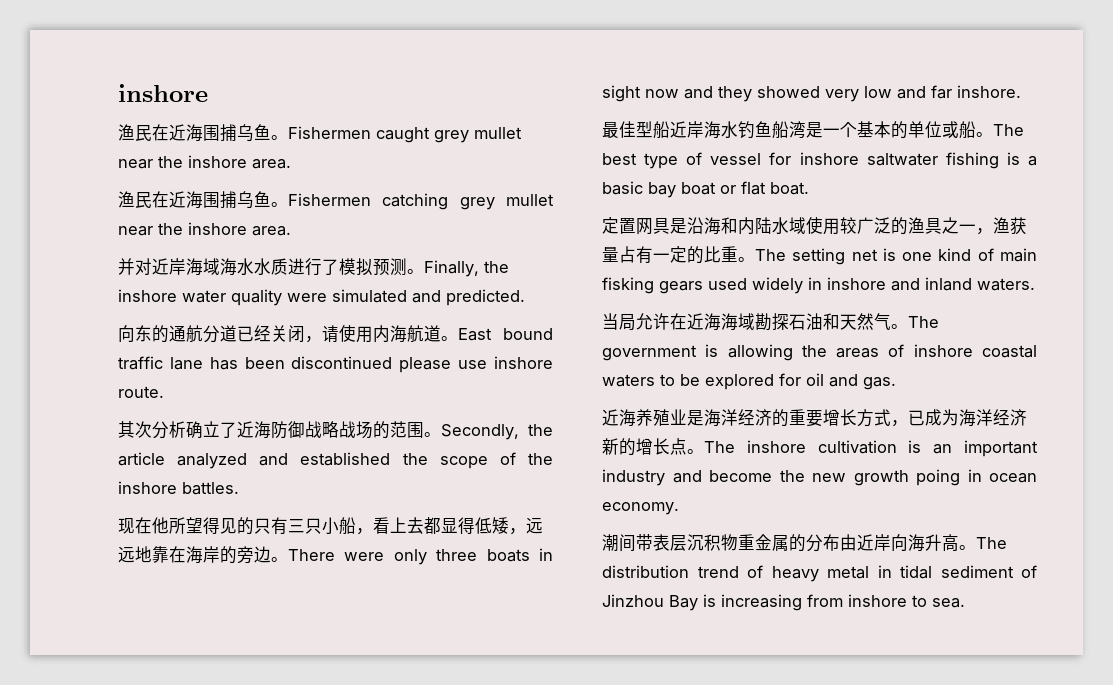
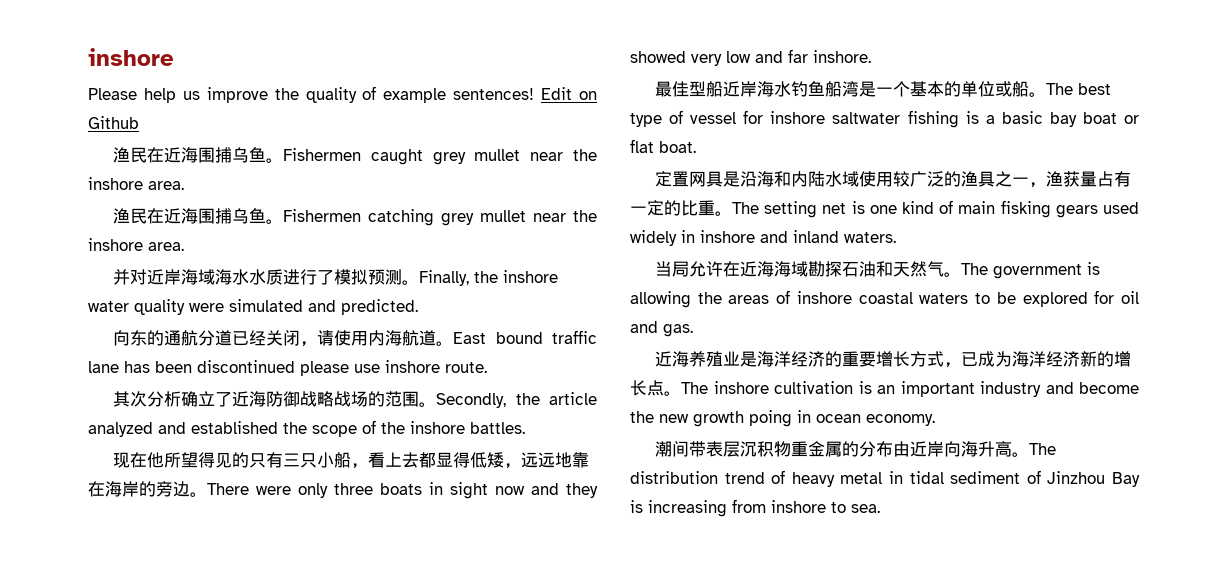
[118,84,208,102] inshore -> [88,48,174,66] [88,86,597,103] [88,116,139,129] inshore // Please help us improve the quality of example sentences! Edit on Github

